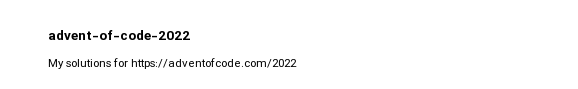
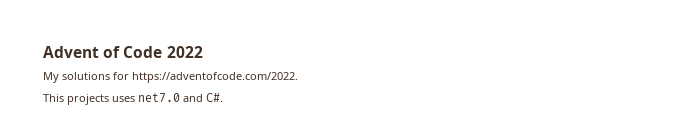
[48,30,190,40] advent-of-code-2022 -> [43,46,203,58] Advent of Code 2022
[131,58,298,69] https://adventofcode.com/2022 -> [132,72,298,83] [43,93,223,105] https://adventofcode.com/2022. // This projects uses net7.0 and C#.

